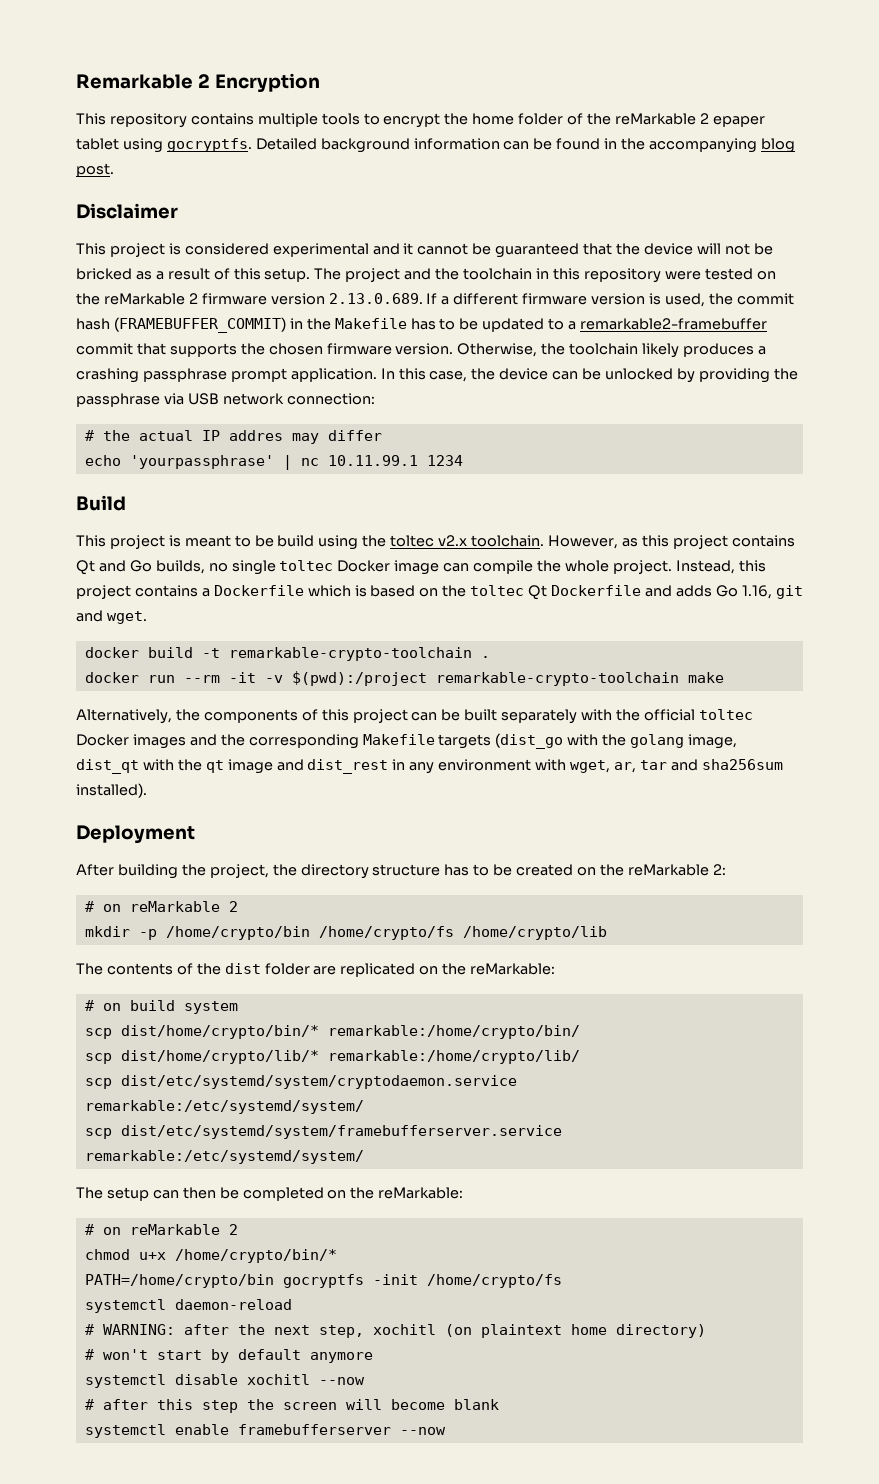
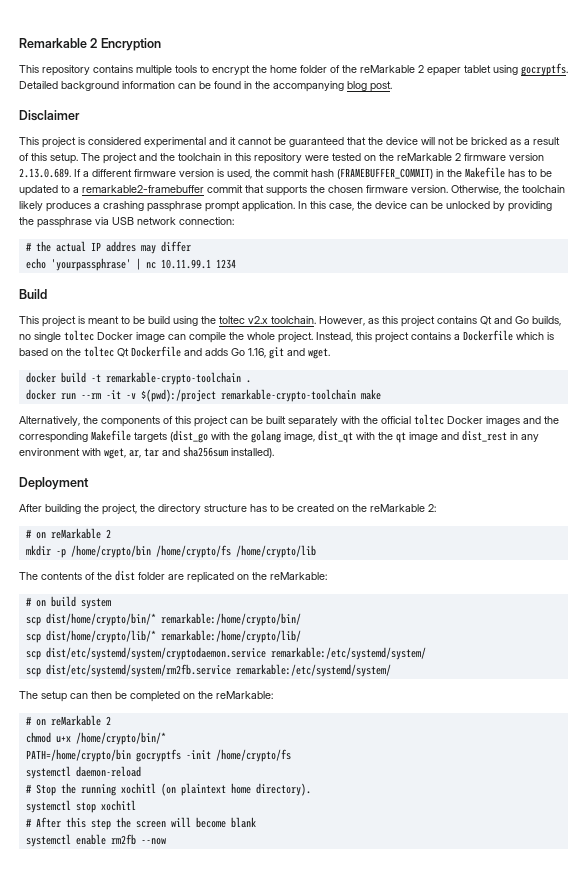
[120,1125,562,1139] dist/etc/systemd/system/framebufferserver.service -> [45,664,231,677] dist/etc/systemd/system/rm2fb.service
[102,1324,706,1338] [84,1349,373,1363] [84,1374,365,1388] [84,1399,148,1410] WARNING: after the next step, xochitl (on plaintext home directory) // # won't start by default anymore // systemctl disable xochitl --now // # after -> [35,783,311,796] [25,800,136,813] [25,817,61,828] Stop the running xochitl (on plaintext home directory). // systemctl stop xochitl // # After
[237,1424,391,1435] framebufferserver -> [110,834,136,845] rm2fb

